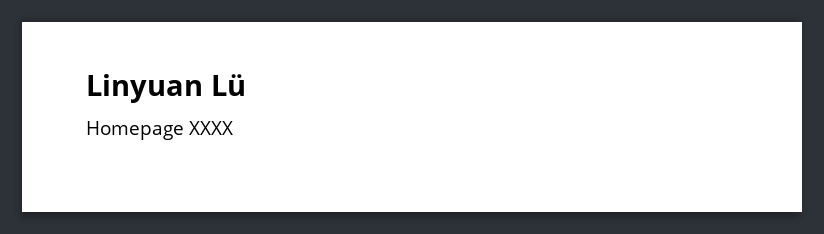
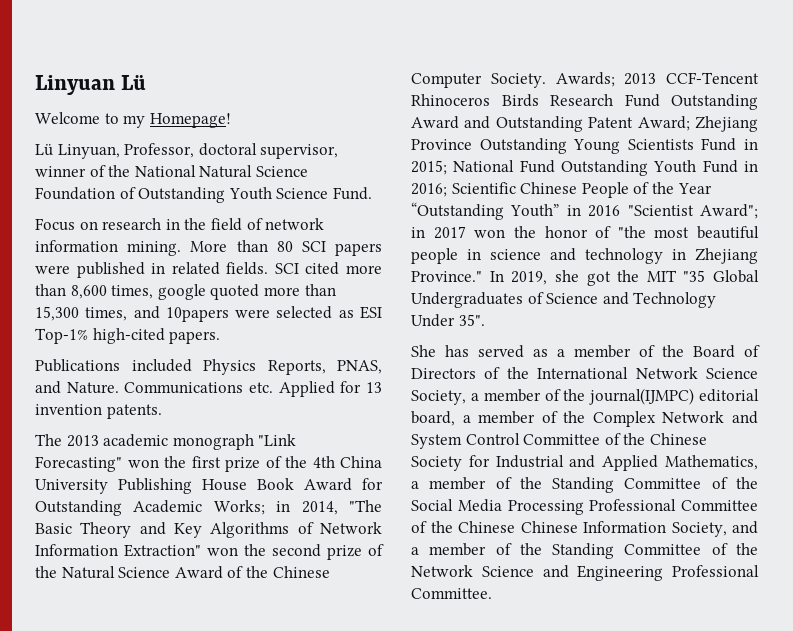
[86,121,233,140] Homepage XXXX -> [35,112,231,128] [35,143,339,159] [35,165,308,178] [35,187,372,203] [35,218,325,231] [35,240,382,256] [35,262,382,278] [35,284,336,300] [35,306,382,322] [35,328,221,344] [35,359,382,375] [35,381,382,397] [35,404,162,419] [35,434,297,450] [35,456,382,472] [35,478,383,494] [35,500,382,516] [35,522,382,538] [35,544,384,560] [35,566,330,579] [411,72,759,88] [411,94,758,110] [411,116,758,132] [411,138,758,154] [411,160,758,176] [411,182,712,198] [411,202,758,220] [411,226,759,239] [411,248,758,264] [411,270,759,286] [411,292,717,308] [411,314,485,327] [411,345,760,358] [411,367,758,379] [411,388,759,405] [411,411,758,427] [411,433,707,449] [411,455,758,471] [411,477,758,493] [411,499,758,515] [411,521,758,537] [411,543,758,559] [411,565,759,581] [411,588,492,599] Welcome to my Homepage! // Lü Linyuan, Professor, doctoral supervisor, winner of the National Natural Science Foundation of Outstanding Youth Science Fund. // Focus on research in the field of network information mining. More than 80 SCI papers were published in related fields. SCI cited more than 8,600 times, google quoted more than 15,300 times, and 10papers were selected as ESI Top-1% high-cited papers. // Publications included Physics Reports, PNAS, and Nature. Communications etc. Applied for 13 invention patents. // The 2013 academic monograph "Link Forecasting" won the first prize of the 4th China University Publishing House Book Award for Outstanding Academic Works; in 2014, "The Basic Theory and Key Algorithms of Network Information Extraction" won the second prize of the Natural Science Award of the Chinese Computer Society. Awards; 2013 CCF-Tencent Rhinoceros Birds Research Fund Outstanding Award and Outstanding Patent Award; Zhejiang Province Outstanding Young Scientists Fund in 2015; National Fund Outstanding Youth Fund in 2016; Scientific Chinese People of the Year “Outstanding Youth” in 2016 "Scientist Award"; in 2017 won the honor of "the most beautiful people in science and technology in Zhejiang Province." In 2019, she got the MIT "35 Global Undergraduates of Science and Technology Under 35". // She has served as a member of the Board of Directors of the International Network Science Society, a member of the journal(IJMPC) editorial board, a member of the Complex Network and System Control Committee of the Chinese Society for Industrial and Applied Mathematics, a member of the Standing Committee of the Social Media Processing Professional Committee of the Chinese Chinese Information Society, and a member of the Standing Committee of the Network Science and Engineering Professional Committee.

